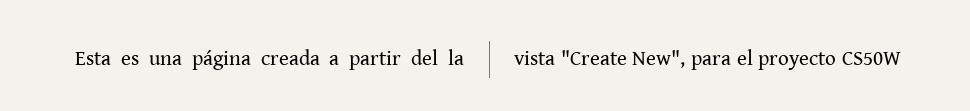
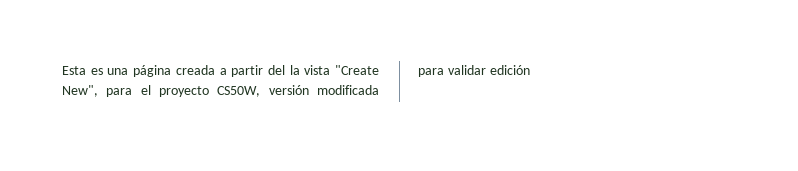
[842,52,902,65] CS50W -> [217,85,379,97] [418,65,530,77] CS50W, versión modificada para validar edición

